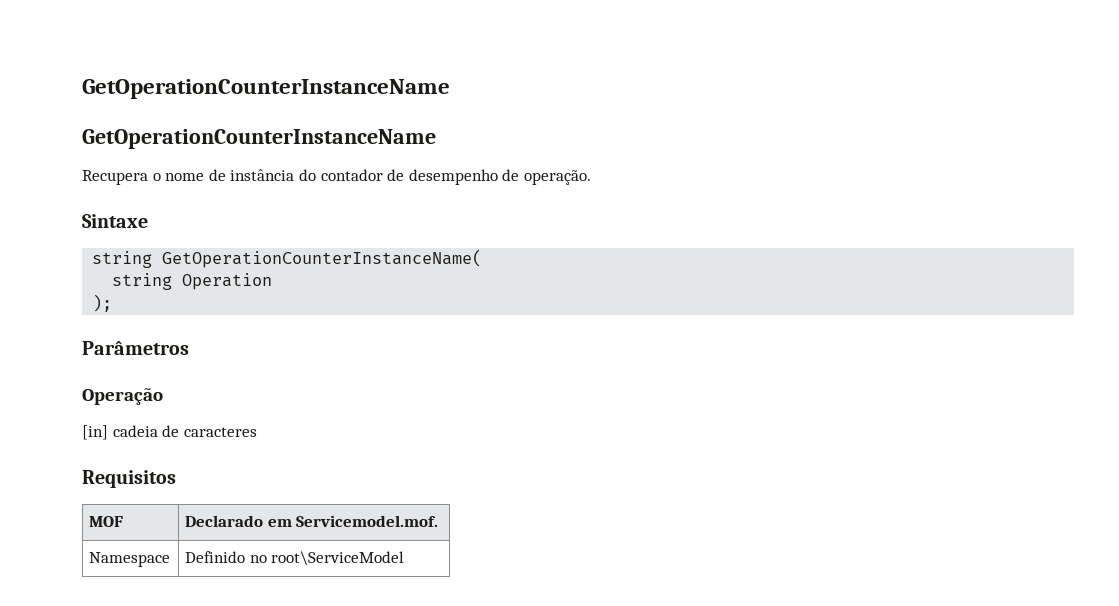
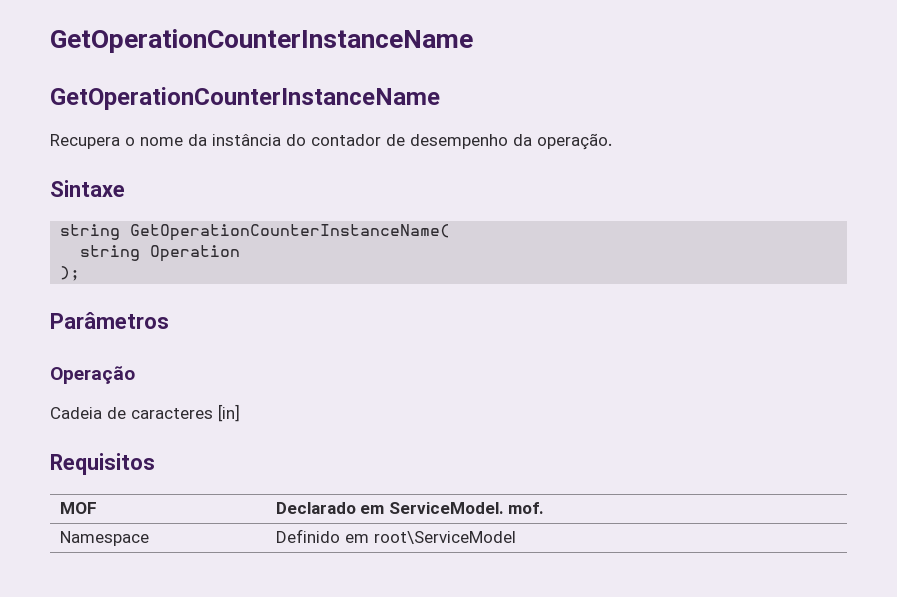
[208,169,226,181] de -> [188,134,207,146] da
[502,169,520,181] de -> [513,134,532,146] da
[82,425,158,440] [in] cadeia -> [50,407,102,419] Cadeia
(257, 432) none -> [218,404,240,422] [in]
[296,515,439,527] Servicemodel.mof. -> [388,502,545,514] ServiceModel. mof.
[249,555,267,563] no -> [344,534,369,543] em

